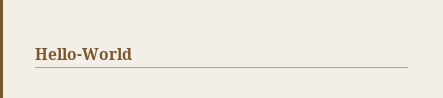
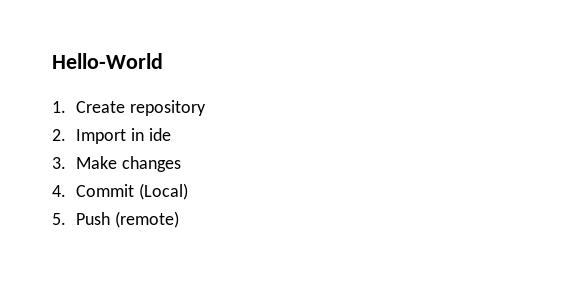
(132, 54) none -> [52,100,207,116] [52,128,171,144] [52,156,182,172] [52,183,189,200] [52,211,180,228] // 1. Create repository // 2. Import in ide // 3. Make changes // 4. Commit (Local) // 5. Push (remote)

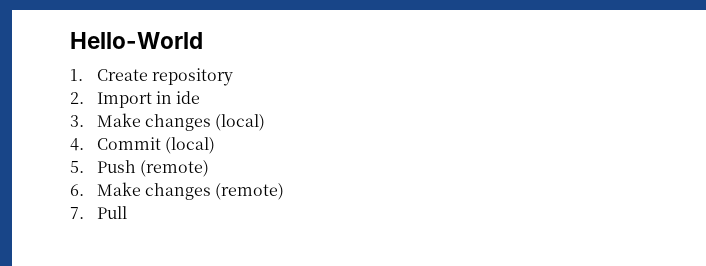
(182, 164) none -> [215,114,266,131] (local)
[139,183,189,200] (Local) -> [165,137,216,154] (local)
(180, 219) none -> [70,182,285,200] [70,206,127,219] // 6. Make changes (remote) // 7. Pull

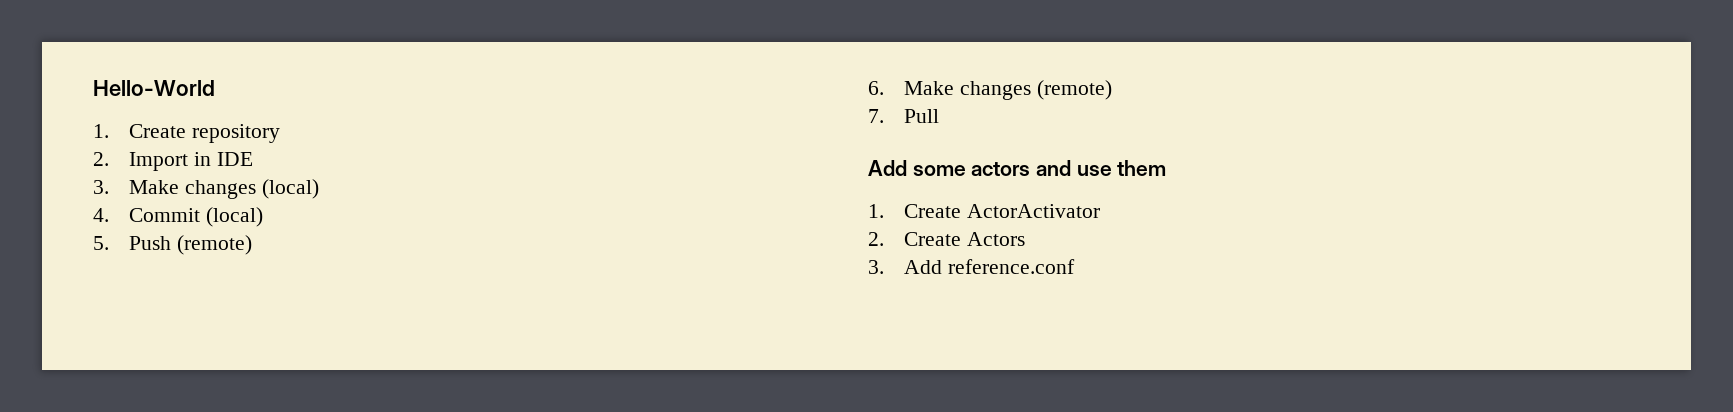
[176,91,201,104] ide -> [216,152,253,166] IDE
(127, 212) none -> [868,160,1167,176] [868,204,1100,218] [868,232,1025,246] [868,259,1075,274] // Add some actors and use them // 1. Create ActorActivator // 2. Create Actors // 3. Add reference.conf

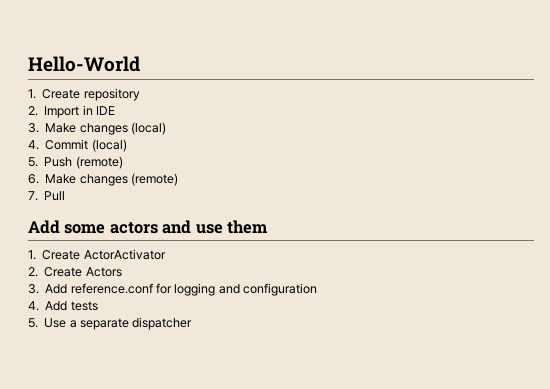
(1075, 266) none -> [156,283,318,296] [28,301,98,311] [28,317,193,330] for logging and configuration // 4. Add tests // 5. Use a separate dispatcher

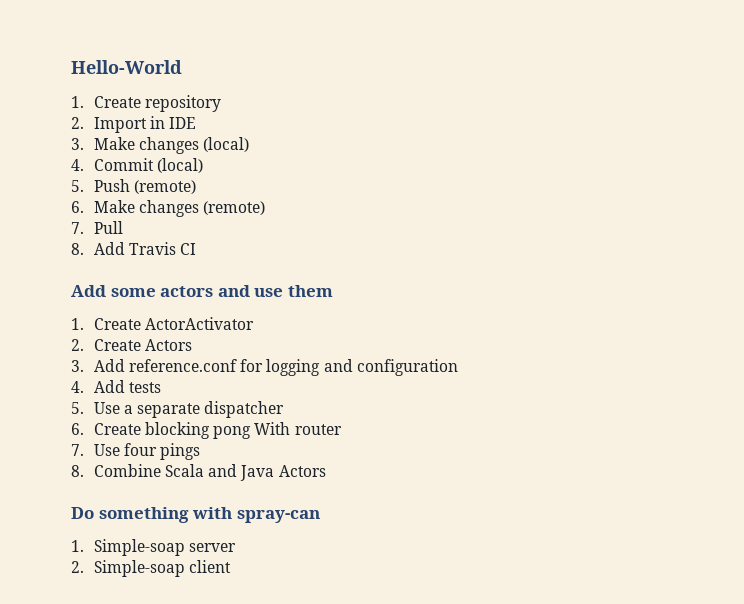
(66, 196) none -> [71,242,197,255] // 8. Add Travis CI
(193, 323) none -> [71,422,342,439] [71,443,201,460] [71,464,326,481] [71,507,320,523] [71,539,237,556] [71,560,232,577] // 6. Create blocking pong With router // 7. Use four pings // 8. Combine Scala and Java Actors // Do something with spray-can // 1. Simple-soap server // 2. Simple-soap client

